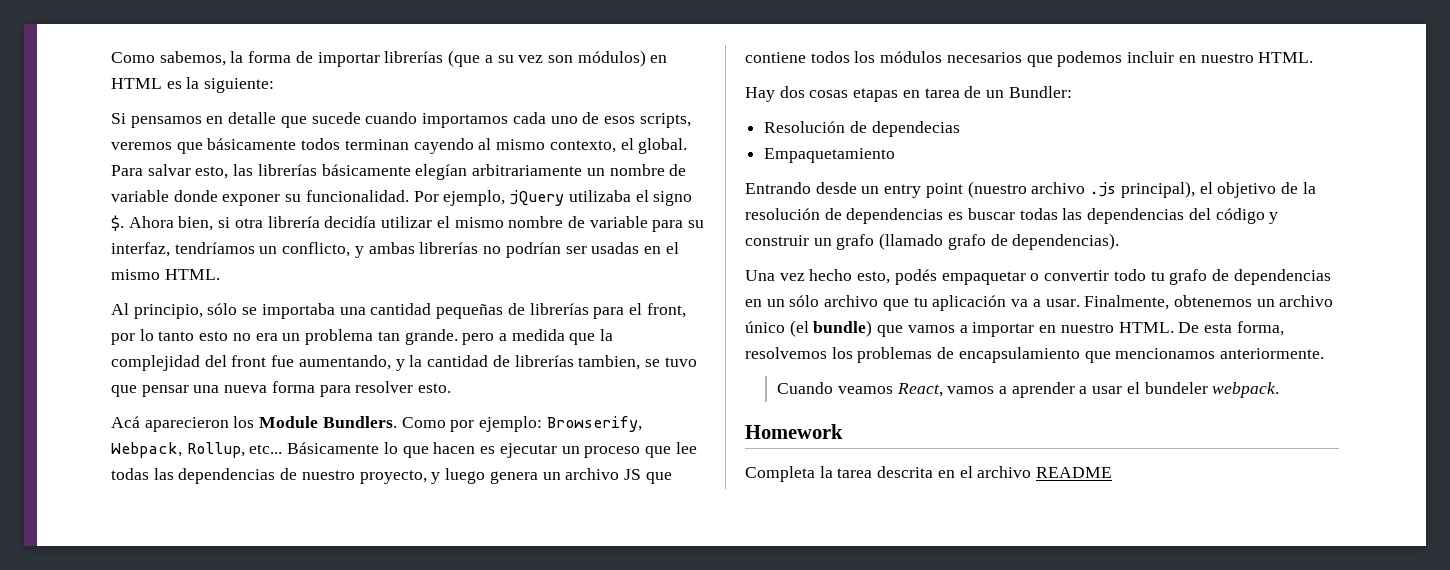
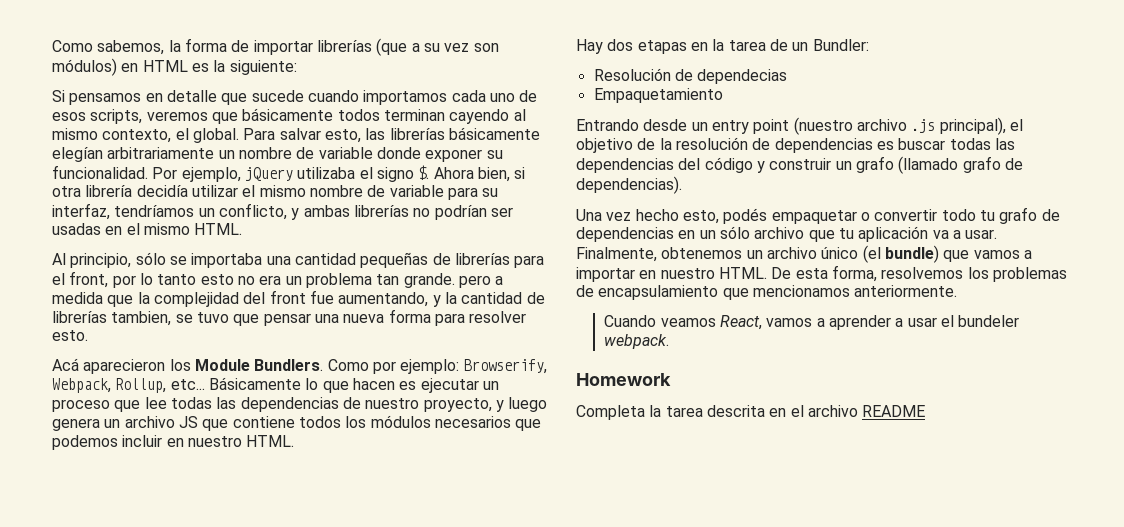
[809,90,849,98] cosas -> (634, 45) none
(920, 94) none -> [712,39,725,51] la

